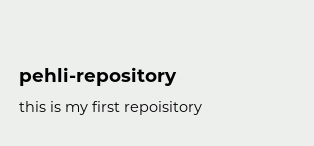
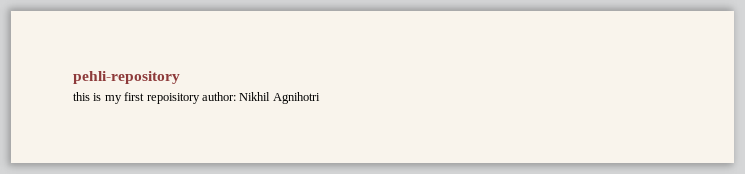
(202, 108) none -> [201,92,320,104] author: Nikhil Agnihotri

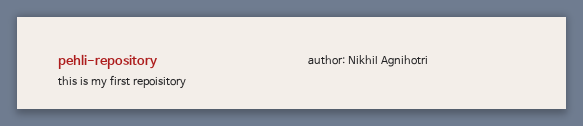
(200, 98) none -> (186, 83) //

